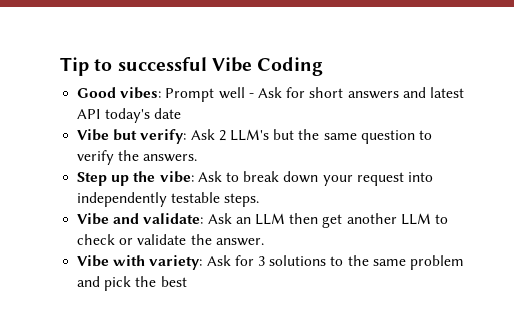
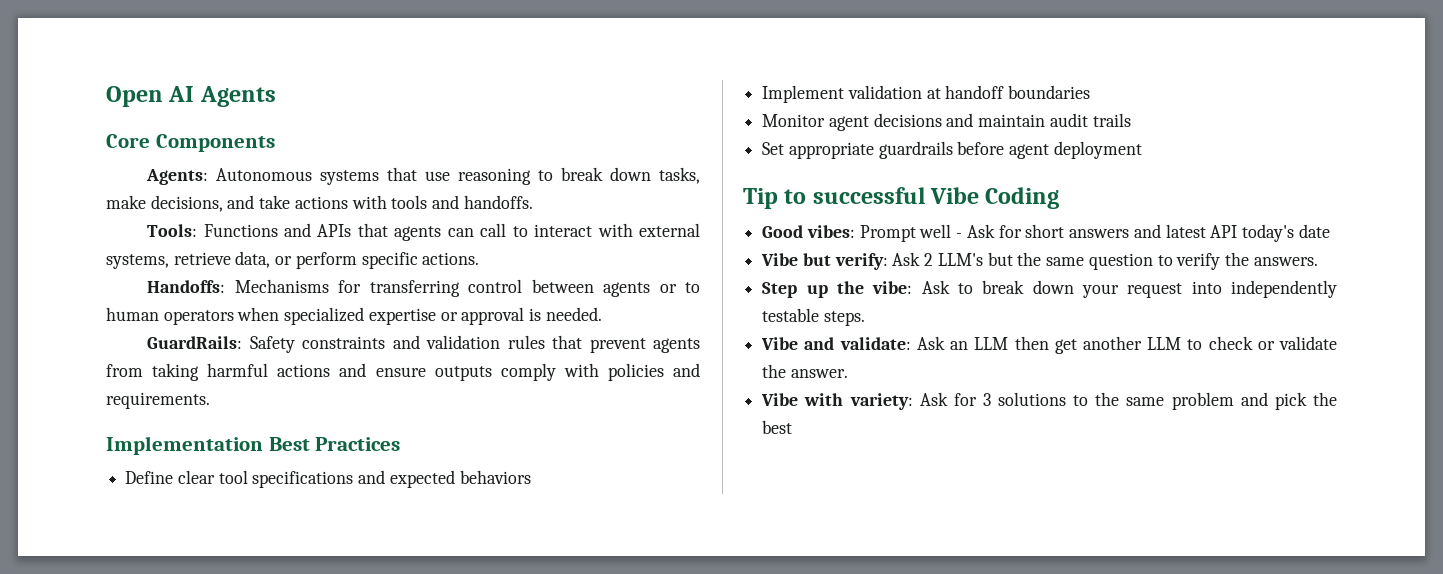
(60, 66) none -> [106,86,276,107] [106,134,275,152] [146,167,700,185] [106,195,533,212] [147,223,701,241] [106,251,480,269] [147,279,700,297] [106,307,602,325] [147,335,700,353] [106,363,701,381] [106,392,210,409] [106,436,401,455] [125,470,531,488] [762,85,1091,103] [762,113,1131,131] [762,141,1142,159] Open AI Agents // Core Components // Agents: Autonomous systems that use reasoning to break down tasks, make decisions, and take actions with tools and handoffs. // Tools: Functions and APIs that agents can call to interact with external systems, retrieve data, or perform specific actions. // Handoffs: Mechanisms for transferring control between agents or to human operators when specialized expertise or approval is needed. // GuardRails: Safety constraints and validation rules that prevent agents from taking harmful actions and ensure outputs comply with policies and requirements. // Implementation Best Practices // Define clear tool specifications and expected behaviors // Implement validation at handoff boundaries // Monitor agent decisions and maintain audit trails // Set appropriate guardrails before agent deployment //

